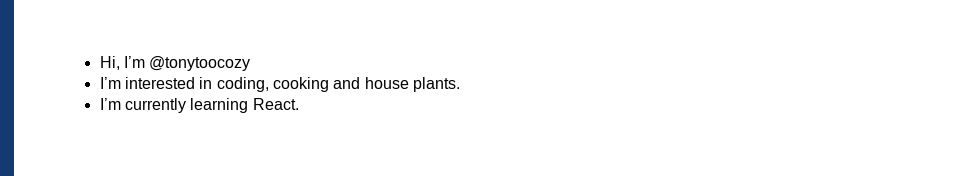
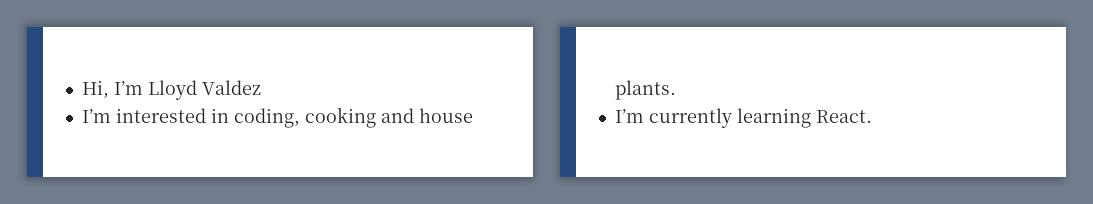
[149,56,251,71] @tonytoocozy -> [147,80,261,100] Lloyd Valdez

